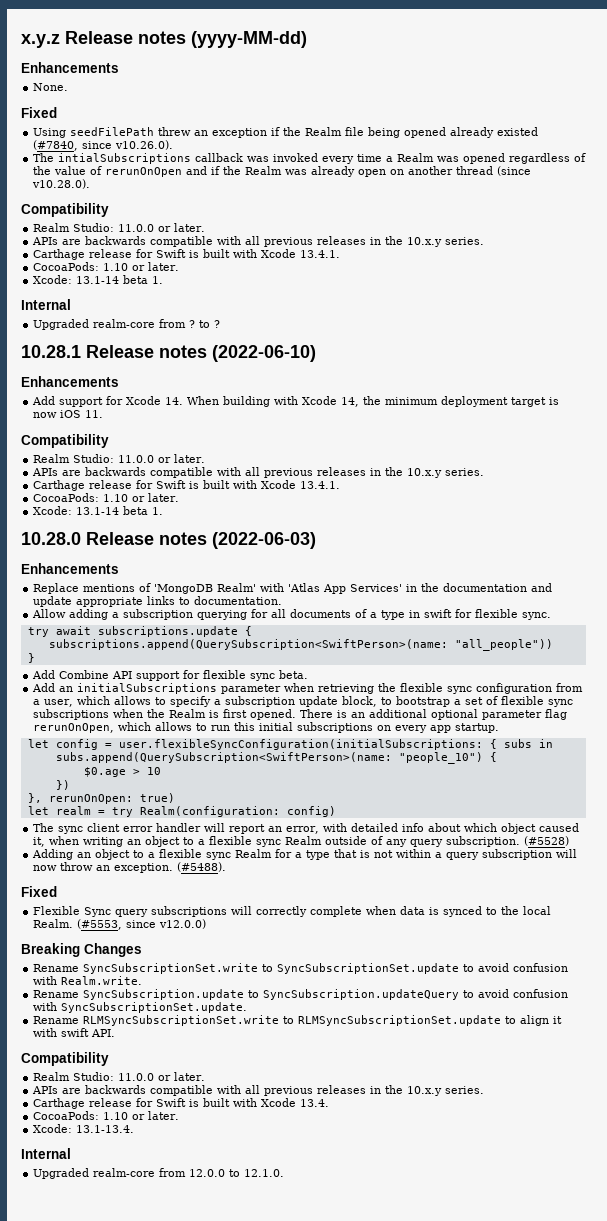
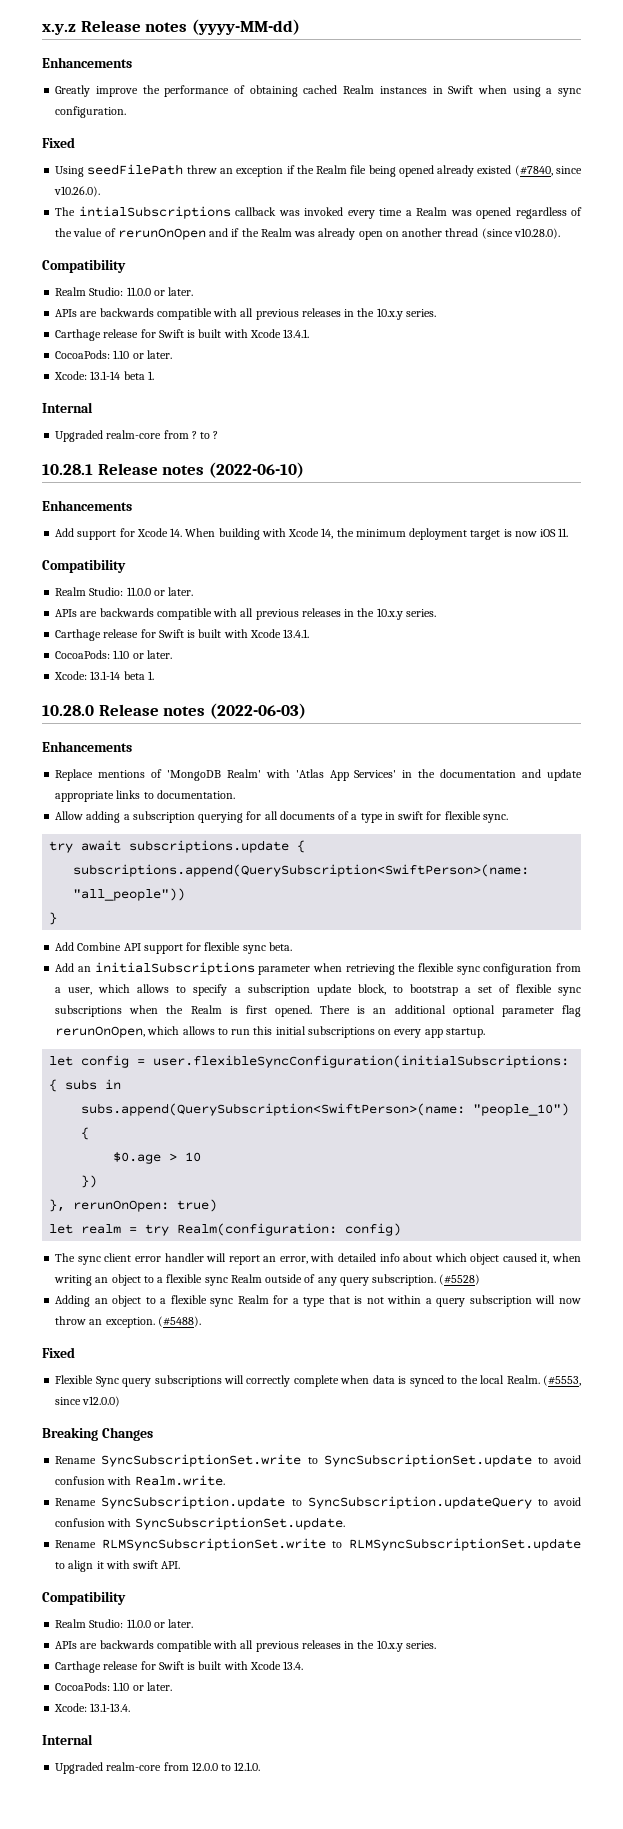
[33,83,69,91] None. -> [55,85,581,97] [55,106,127,118] Greatly improve the performance of obtaining cached Realm instances in Swift when using a sync configuration.

